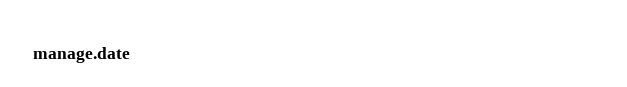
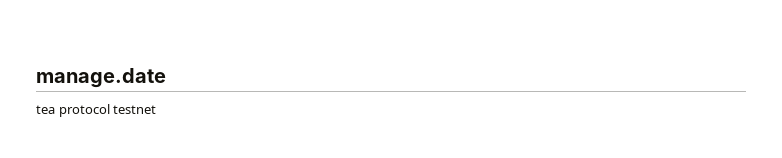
(130, 55) none -> [36,104,157,117] // tea protocol testnet

